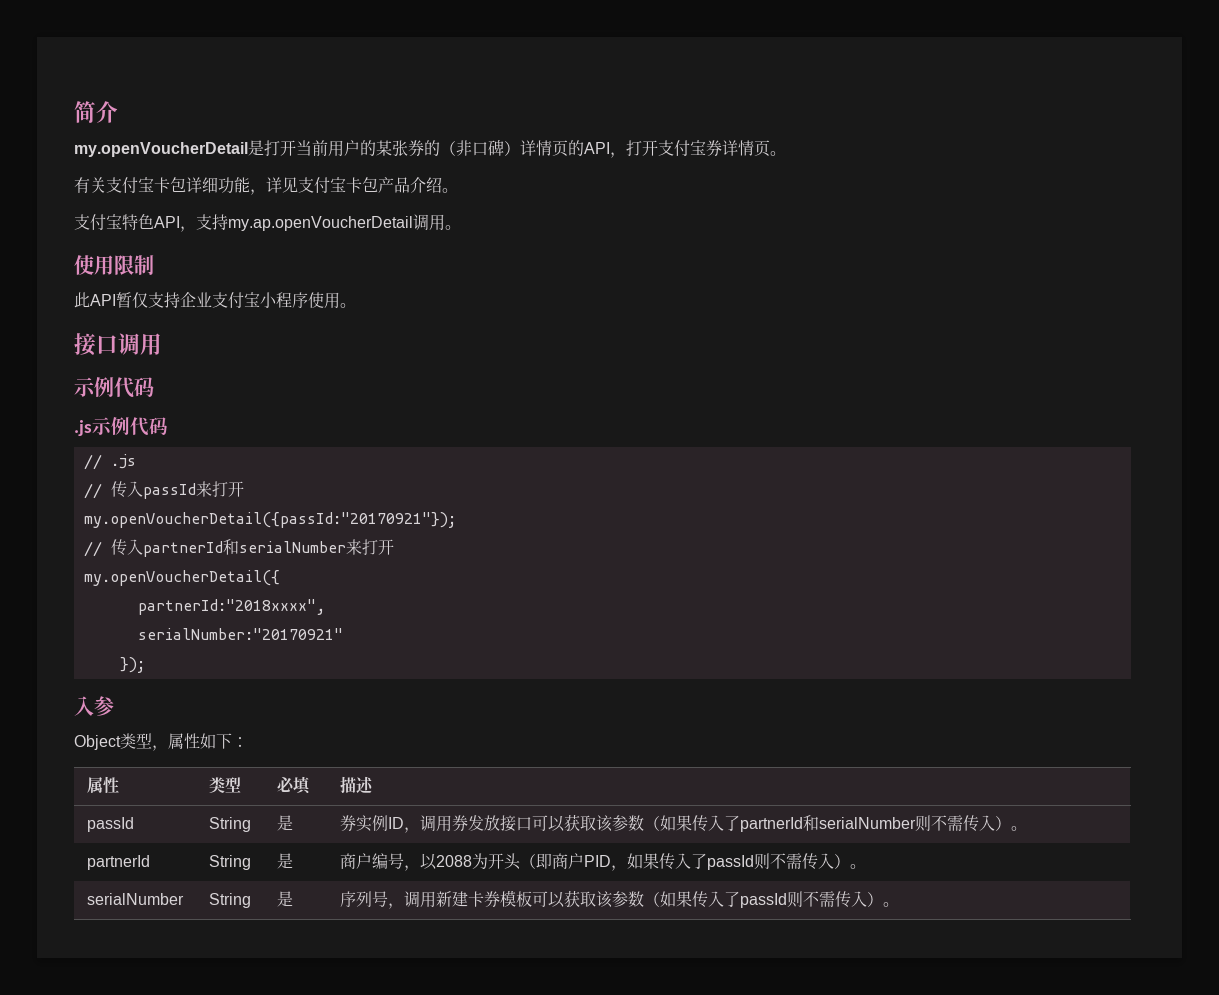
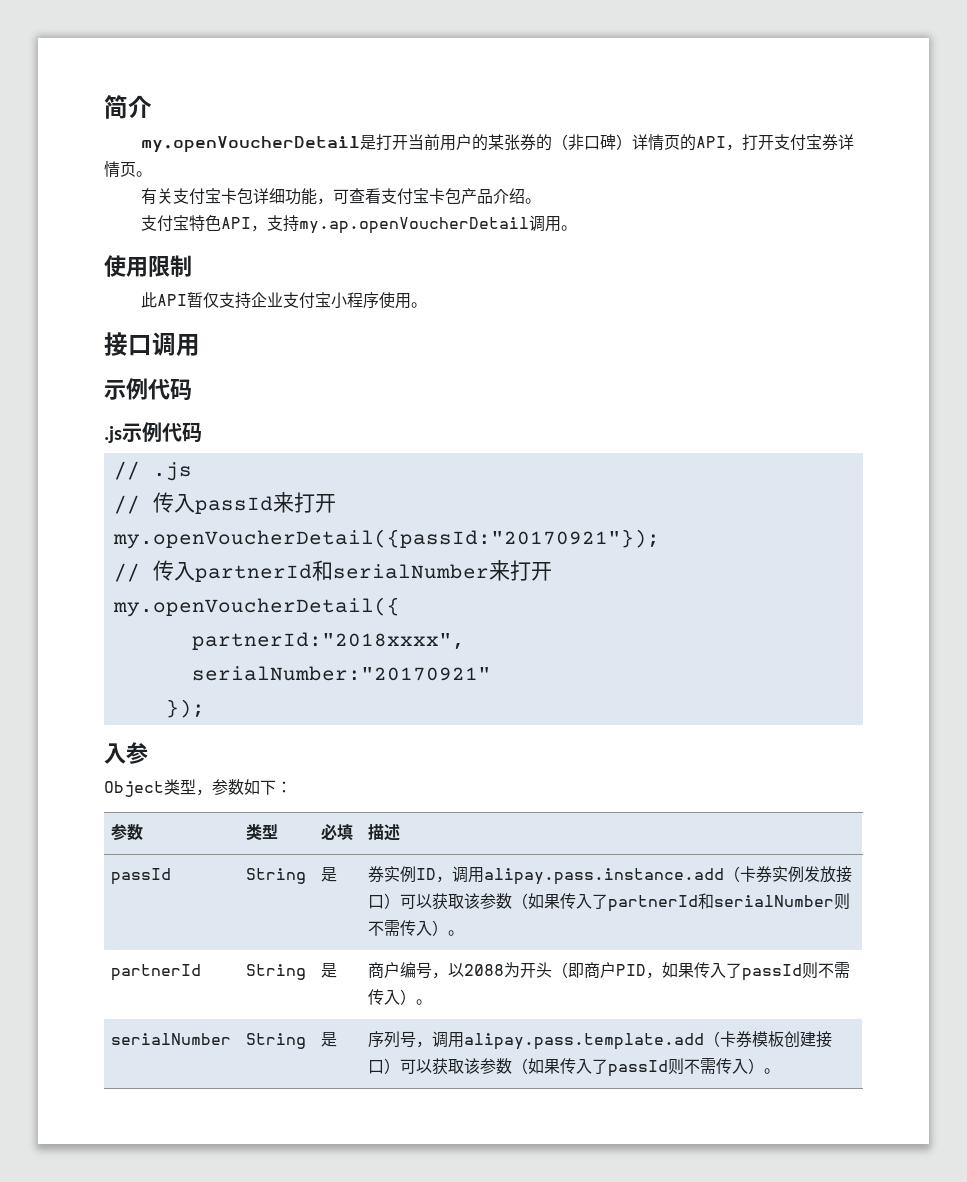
[266,177,298,193] 详见 -> [332,188,381,204] 可查看
[168,733,200,749] 属性 -> [212,779,244,795] 参数
[86,776,119,793] 属性 -> [111,824,144,841] 参数
[451,815,468,832] 券 -> [484,866,805,885] alipay.pass.instance.add（卡券实例
(532, 824) none -> [384,893,401,909] ）
[435,891,468,907] 新建 -> [464,1031,721,1050] alipay.pass.template.add（
(532, 899) none -> [784,1031,833,1048] [368,1058,401,1074] 创建接口）

